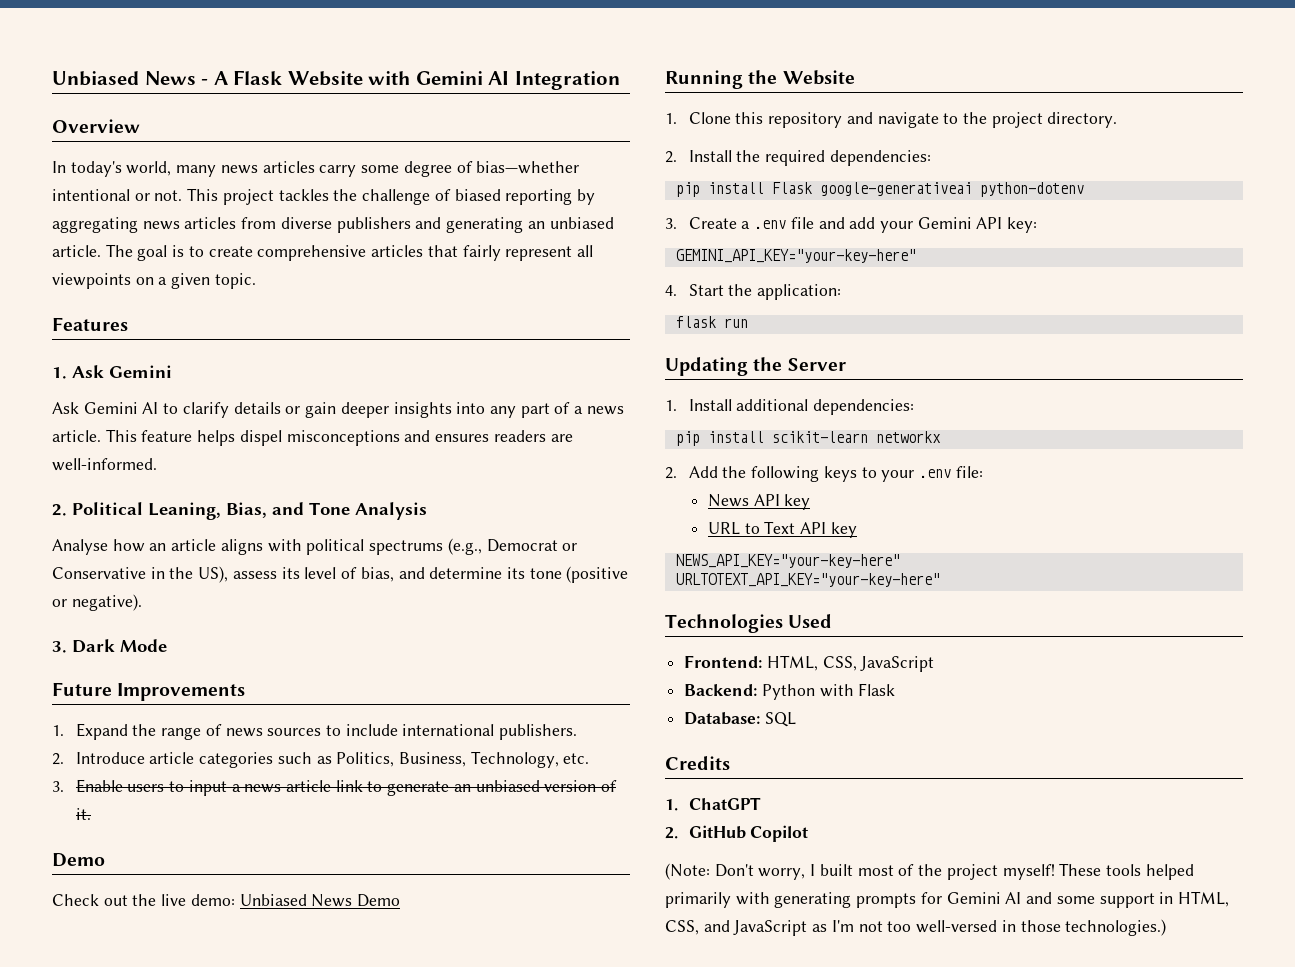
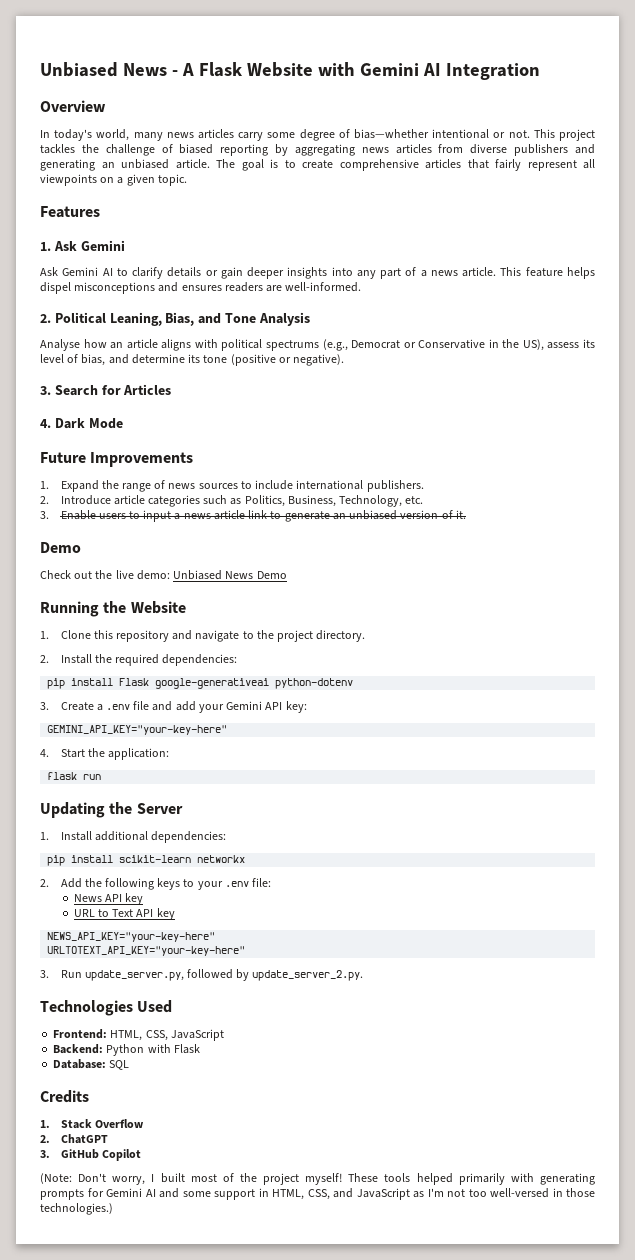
(67, 647) none -> [54,384,172,396] [40,419,51,428] Search for Articles // 4.
(940, 580) none -> [40,969,364,981] // 3. Run update_server.py, followed by update_server_2.py.
(678, 805) none -> [60,1119,144,1129] [40,1135,50,1143] Stack Overflow // 2.
[665,827,678,839] 2. -> [40,1150,50,1158] 3.

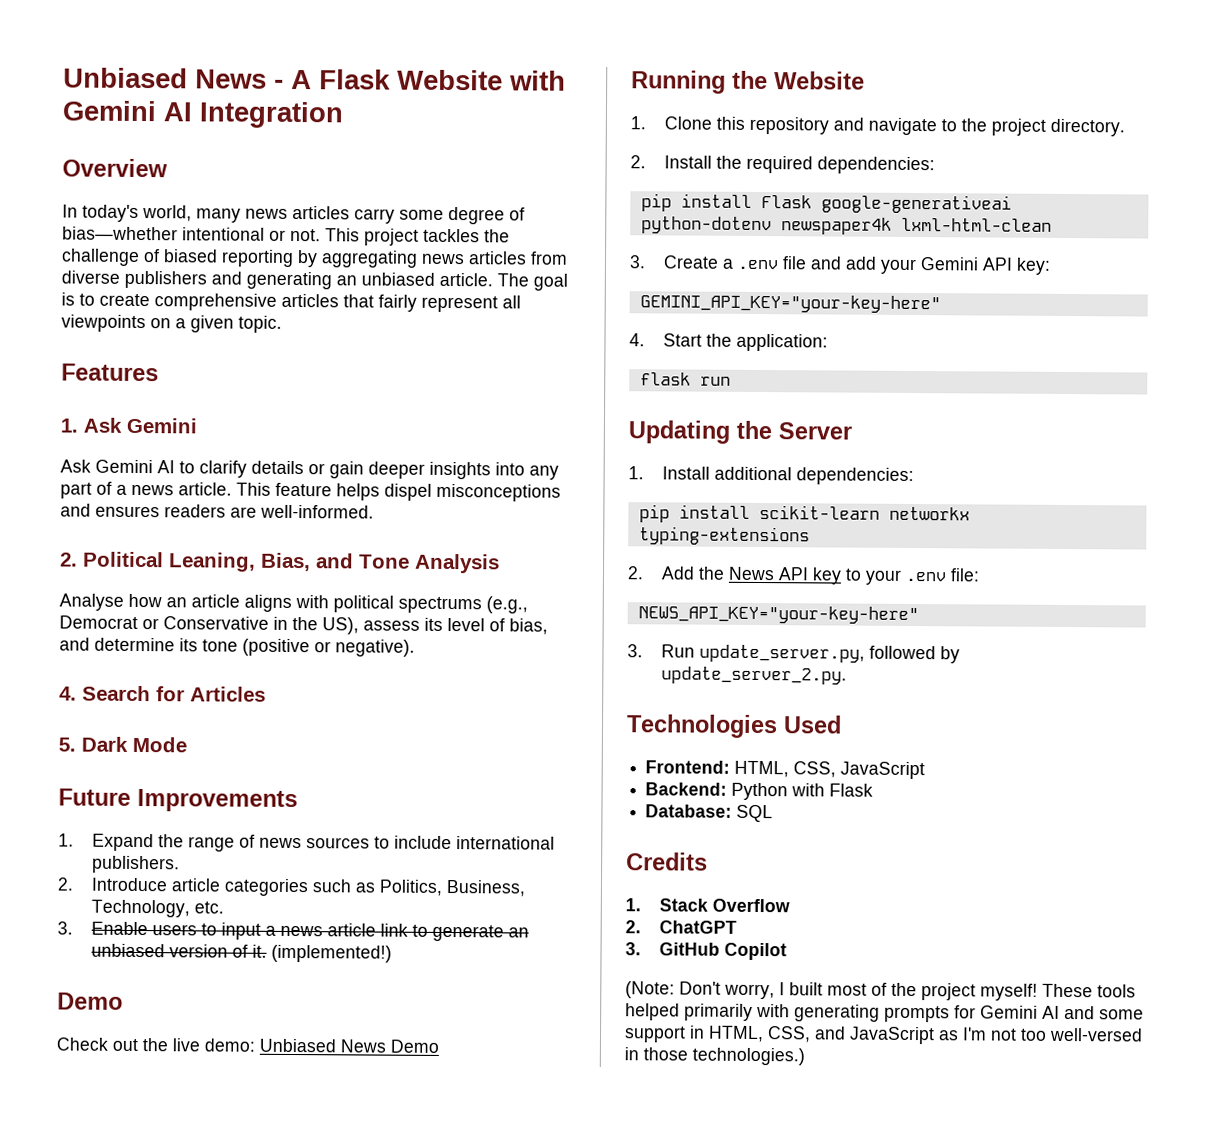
[40,386,51,395] 3. -> [59,686,77,701] 4.
[40,419,51,428] 4. -> [58,737,76,752] 5.
(466, 514) none -> [270,944,392,963] (implemented!)
(354, 683) none -> [780,217,1052,235] newspaper4k lxml-html-clean
(246, 859) none -> [638,526,810,546] typing-extensions
[104,878,181,890] following keys -> [727,566,842,585] News API key
[73,893,144,905] [73,908,175,920] // News API key // URL to Text API key -> (980, 575) none
[47,946,246,956] // URLTOTEXT_API_KEY="your-key-here" -> (919, 615) none

